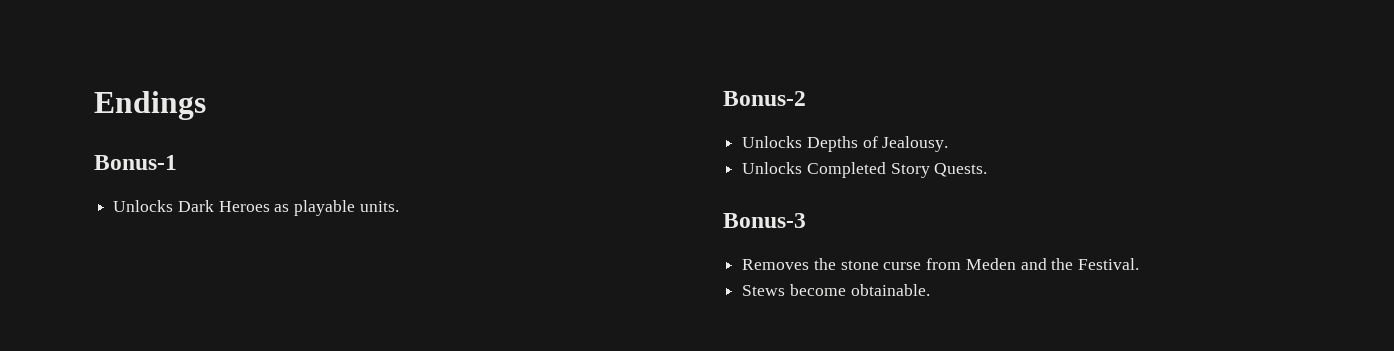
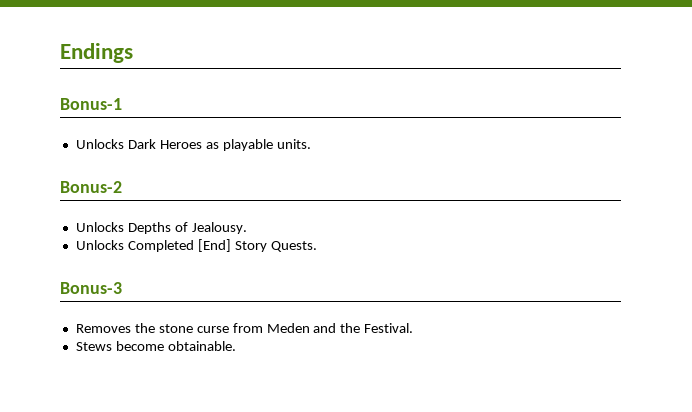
(886, 170) none -> [197,239,231,252] [End]

